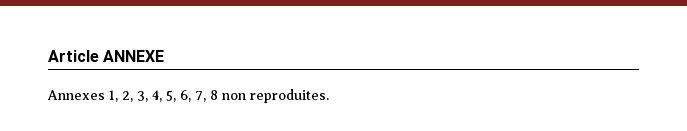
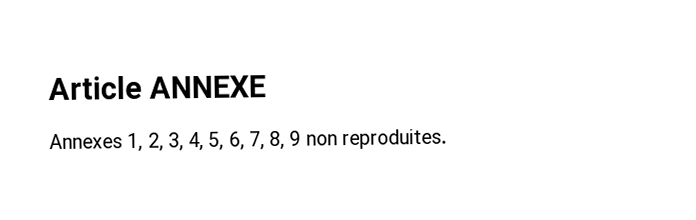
[210,90,218,100] 8 -> [269,130,302,151] 8, 9

